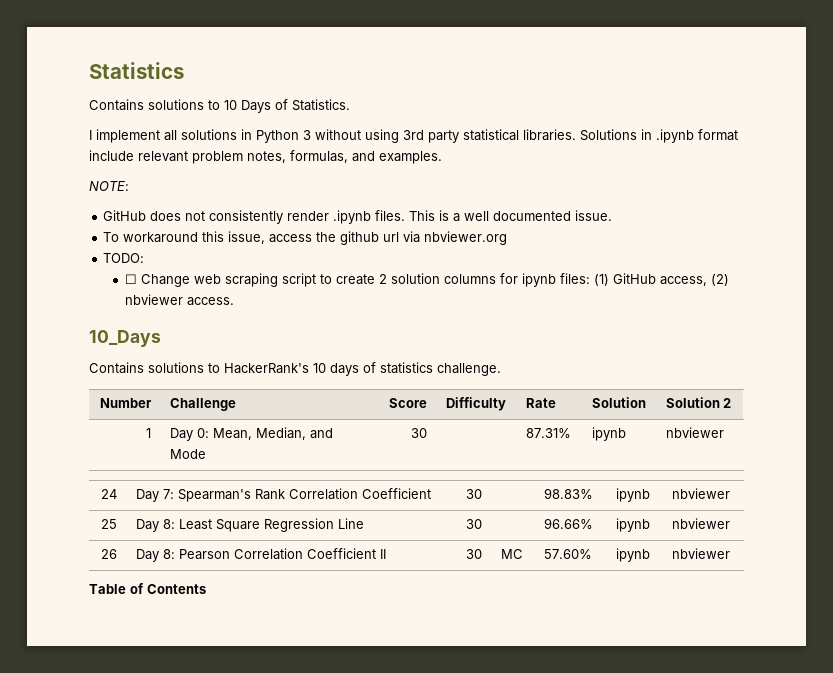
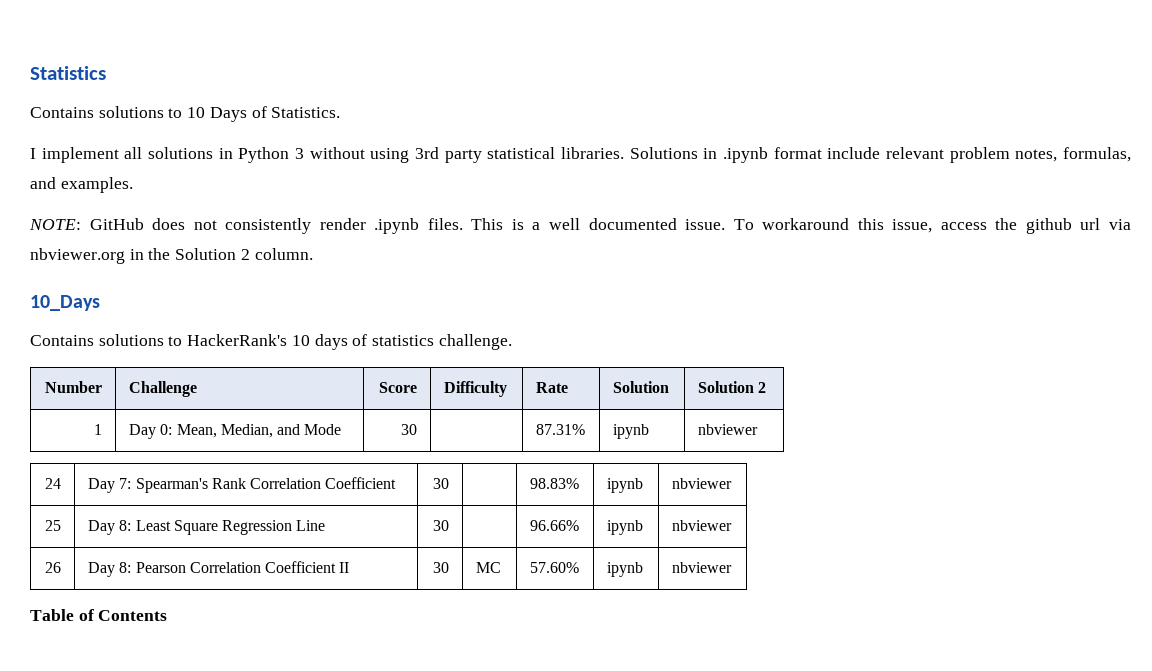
(129, 186) // -> (81, 224) none
(613, 215) // -> (726, 224) none
[103,253,145,263] [124,273,729,287] [124,294,234,306] // TODO: // ☐ Change web scraping script to create 2 solution columns for ipynb files: (1) GitHub access, (2) nbviewer access. -> [129,248,313,260] in the Solution 2 column.

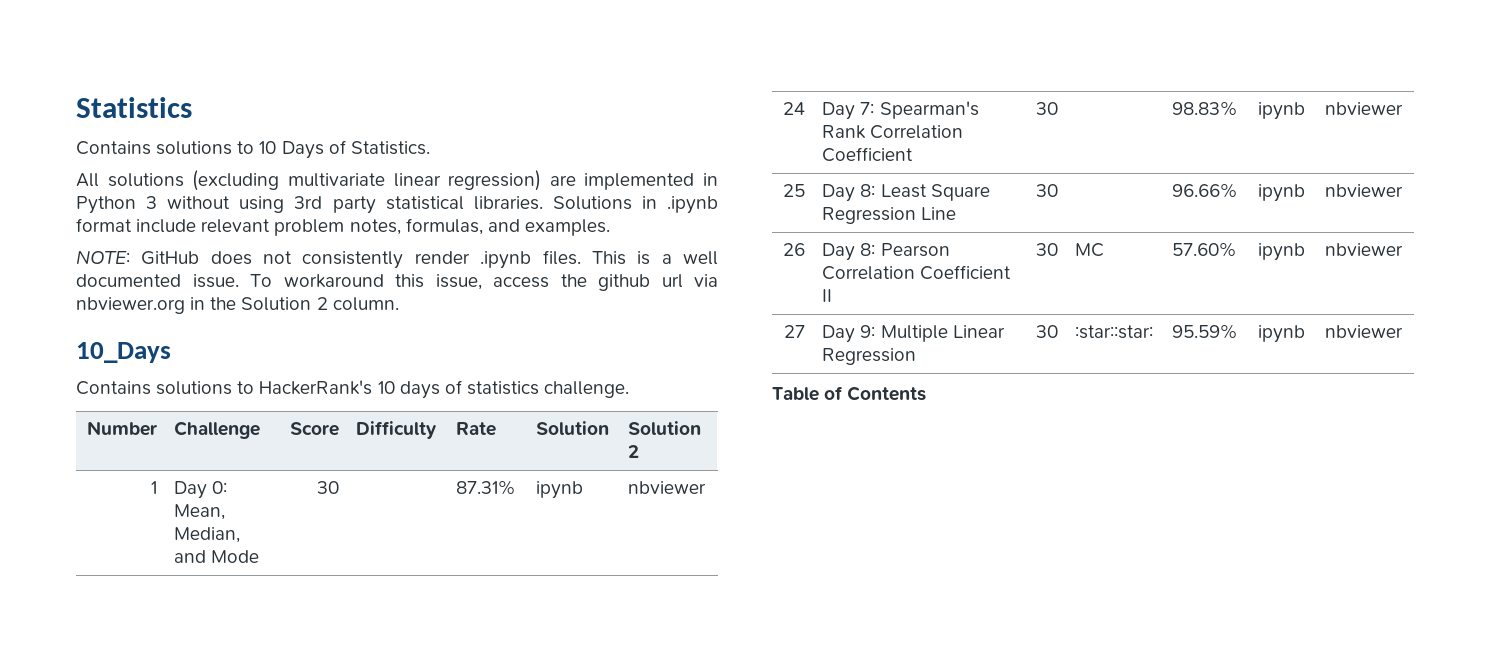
[30,147,213,163] I implement all solutions -> [76,170,695,191] All solutions (excluding multivariate linear regression) are implemented
(732, 567) none -> [783,325,805,338] [822,325,1005,343] [822,348,917,365] [1035,325,1058,338] [1075,325,1154,339] [1172,324,1239,339] [1258,325,1306,343] [1325,325,1404,338] // 27 | Day 9: Multiple Linear Regression | 30 | :star::star: | 95.59% | ipynb | nbviewer

